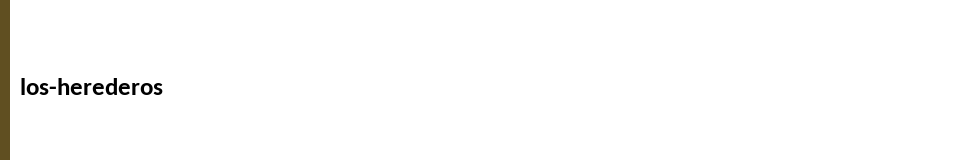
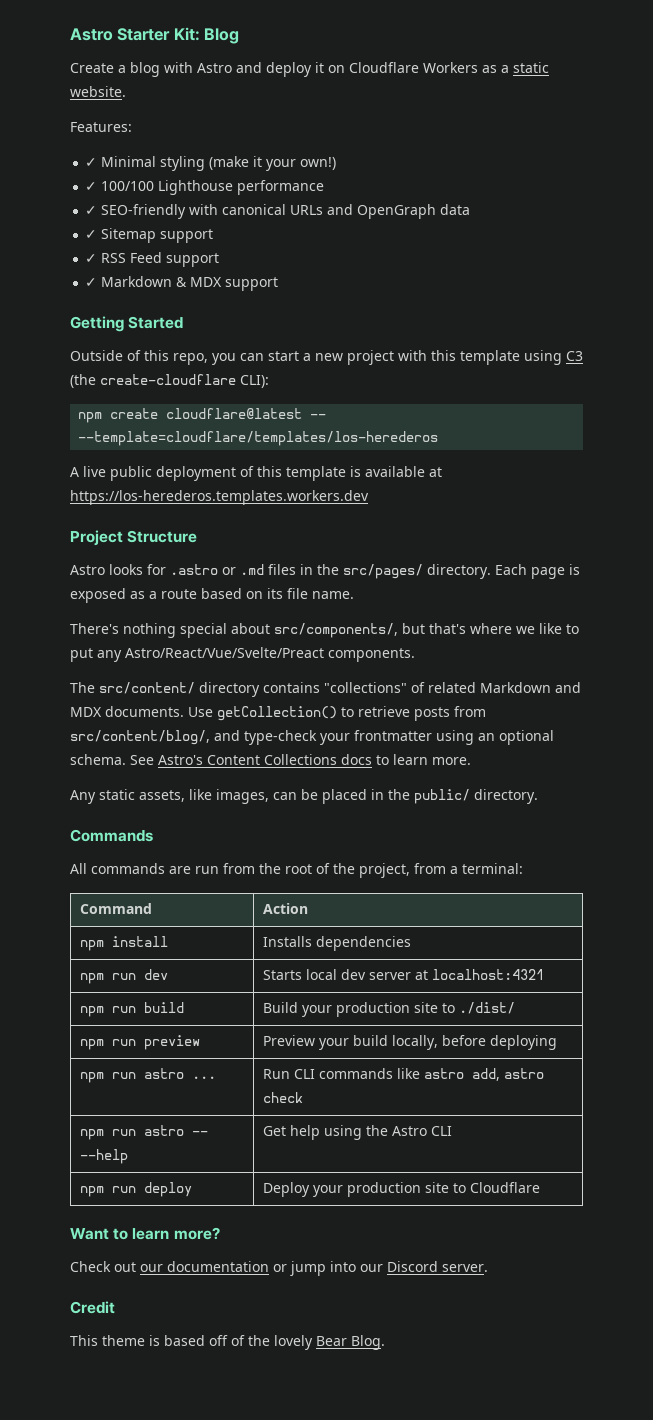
[20,78,163,95] los-herederos -> [70,27,240,44] [70,62,549,77] [70,86,126,97] [70,122,132,132] [85,156,337,171] [85,180,325,195] [85,204,471,219] [85,228,214,243] [85,252,220,267] [85,276,279,291] [70,316,184,332] [70,350,583,365] [70,374,269,388] [78,408,327,423] [78,431,439,446] [70,466,442,481] [70,490,369,505] [70,530,198,546] [70,564,580,579] [70,588,354,603] [70,623,579,638] [70,647,415,662] [70,682,581,697] [70,706,486,721] [70,730,554,745] [70,754,471,765] [70,789,538,804] [70,829,153,842] [70,863,523,878] [79,903,152,914] [262,903,308,914] [79,936,168,951] [262,936,411,951] [79,969,168,984] [262,969,544,980] [79,1002,184,1017] [262,1002,515,1017] [79,1035,200,1050] [262,1035,557,1050] [79,1068,216,1083] [262,1068,544,1081] [262,1092,303,1103] [79,1125,208,1140] [79,1149,128,1164] [262,1125,452,1140] [79,1182,192,1197] [262,1182,540,1197] [70,1227,220,1240] [70,1261,488,1276] [70,1301,115,1314] [70,1335,385,1350] Astro Starter Kit: Blog // Create a blog with Astro and deploy it on Cloudflare Workers as a static website. // Features: // ✓ Minimal styling (make it your own!) // ✓ 100/100 Lighthouse performance // ✓ SEO-friendly with canonical URLs and OpenGraph data // ✓ Sitemap support // ✓ RSS Feed support // ✓ Markdown & MDX support // Getting Started // Outside of this repo, you can start a new project with this template using C3 (the create-cloudflare CLI): // npm create cloudflare@latest -- --template=cloudflare/templates/los-herederos // A live public deployment of this template is available at https://los-herederos.templates.workers.dev // Project Structure // Astro looks for .astro or .md files in the src/pages/ directory. Each page is exposed as a route based on its file name. // There's nothing special about src/components/, but that's where we like to put any Astro/React/Vue/Svelte/Preact components. // The src/content/ directory contains "collections" of related Markdown and MDX documents. Use getCollection() to retrieve posts from src/content/blog/, and type-check your frontmatter using an optional schema. See Astro's Content Collections docs to learn more. // Any static assets, like images, can be placed in the public/ directory. // Commands // All commands are run from the root of the project, from a terminal: // Command | Action // npm install | Installs dependencies // npm run dev | Starts local dev server at localhost:4321 // npm run build | Build your production site to ./dist/ // npm run preview | Preview your build locally, before deploying // npm run astro ... | Run CLI commands like astro add, astro check // npm run astro -- --help | Get help using the Astro CLI // npm run deploy | Deploy your production site to Cloudflare // Want to learn more? // Check out our documentation or jump into our Discord server. // Credit // This theme is based off of the lovely Bear Blog.

